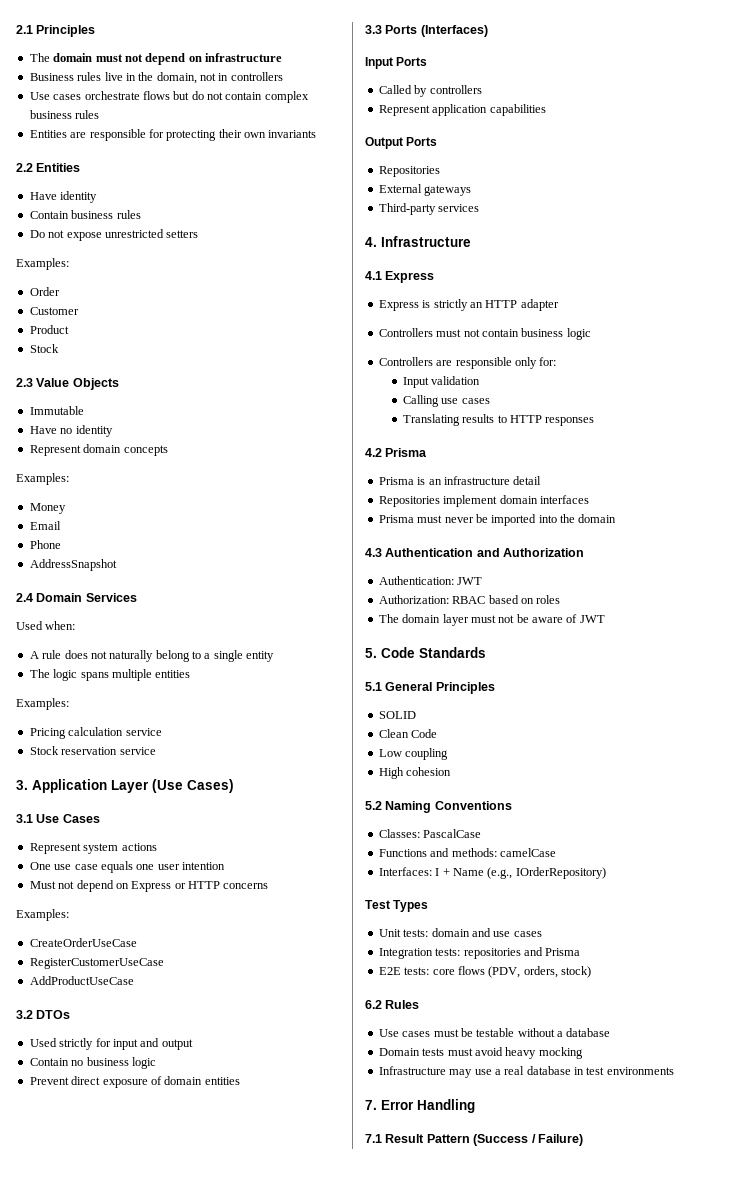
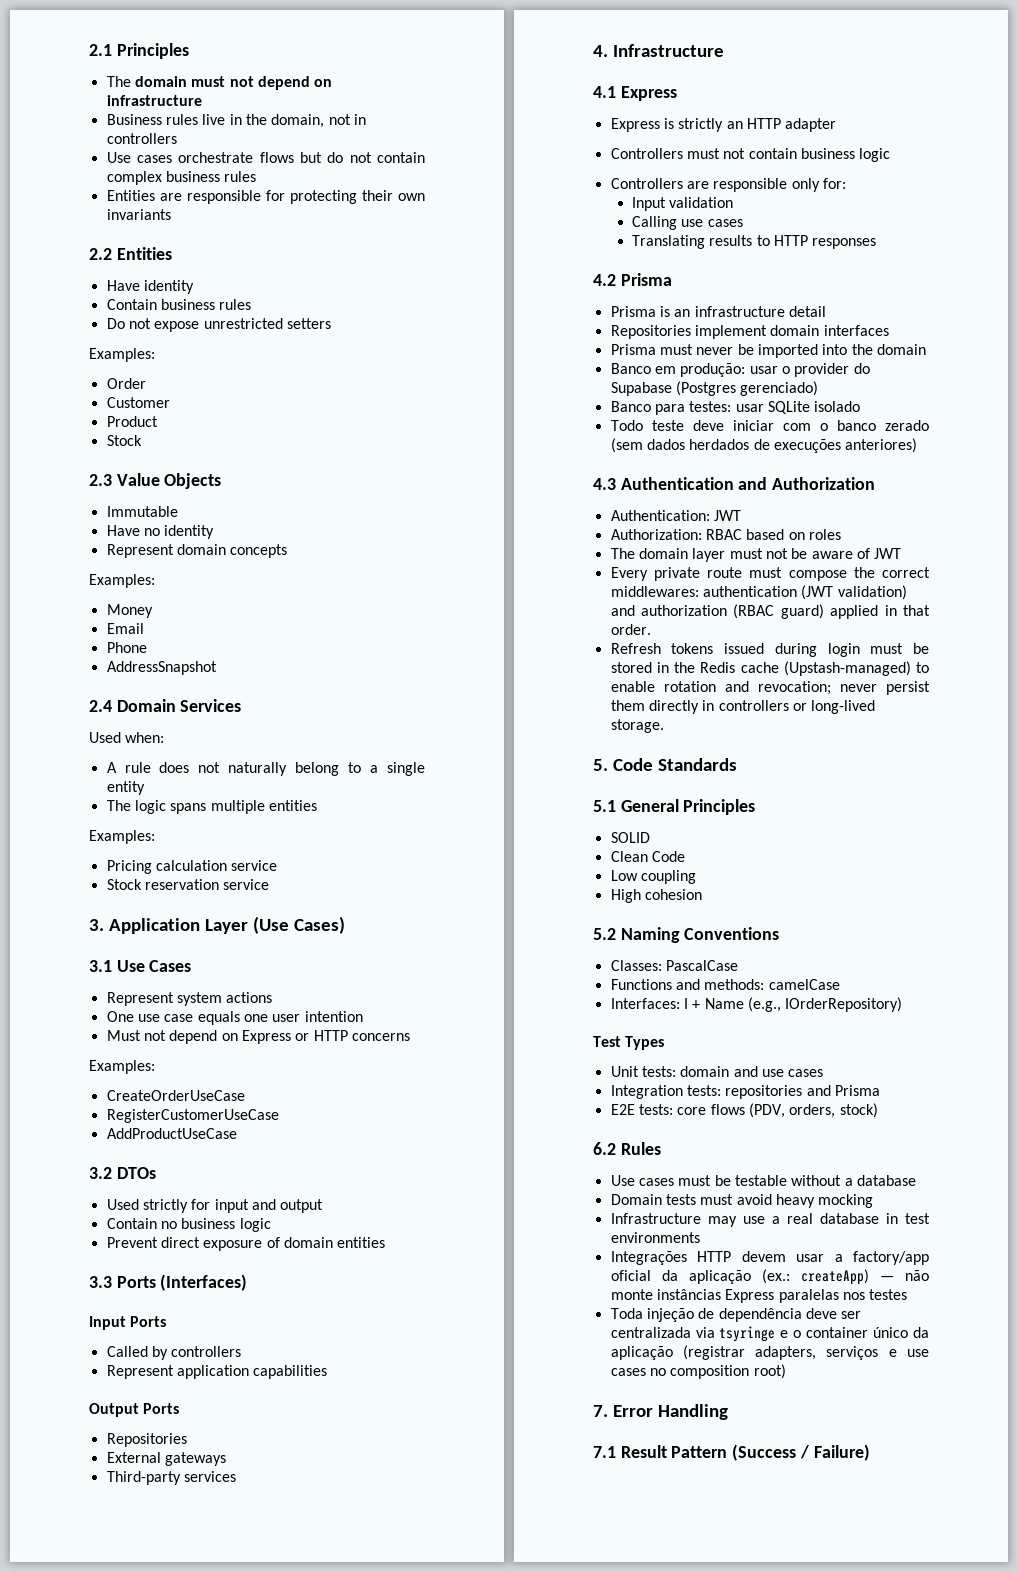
(617, 518) none -> [610,363,870,377] [610,381,819,396] [610,401,861,415] [610,420,929,431] [610,438,918,453] // Banco em produção: usar o provider do Supabase (Postgres gerenciado) // Banco para testes: usar SQLite isolado // Todo teste deve iniciar com o banco zerado (sem dados herdados de execuções anteriores)
(605, 619) none -> [610,567,930,581] [610,585,907,600] [610,604,930,619] [610,624,651,635] [610,643,929,657] [610,661,929,676] [610,681,930,695] [610,700,876,714] [610,719,664,733] // Every private route must compose the correct middlewares: authentication (JWT validation) and authorization (RBAC guard) applied in that order. // Refresh tokens issued during login must be stored in the Redis cache (Upstash-managed) to enable rotation and revocation; never persist them directly in controllers or long-lived storage.
(674, 1071) none -> [610,1251,929,1265] [610,1269,929,1285] [610,1289,908,1303] [610,1308,862,1322] [610,1326,929,1342] [610,1345,929,1360] [610,1364,786,1379] // Integrações HTTP devem usar a factory/app oficial da aplicação (ex.: createApp) — não monte instâncias Express paralelas nos testes // Toda injeção de dependência deve ser centralizada via tsyringe e o container único da aplicação (registrar adapters, serviços e use cases no composition root)

